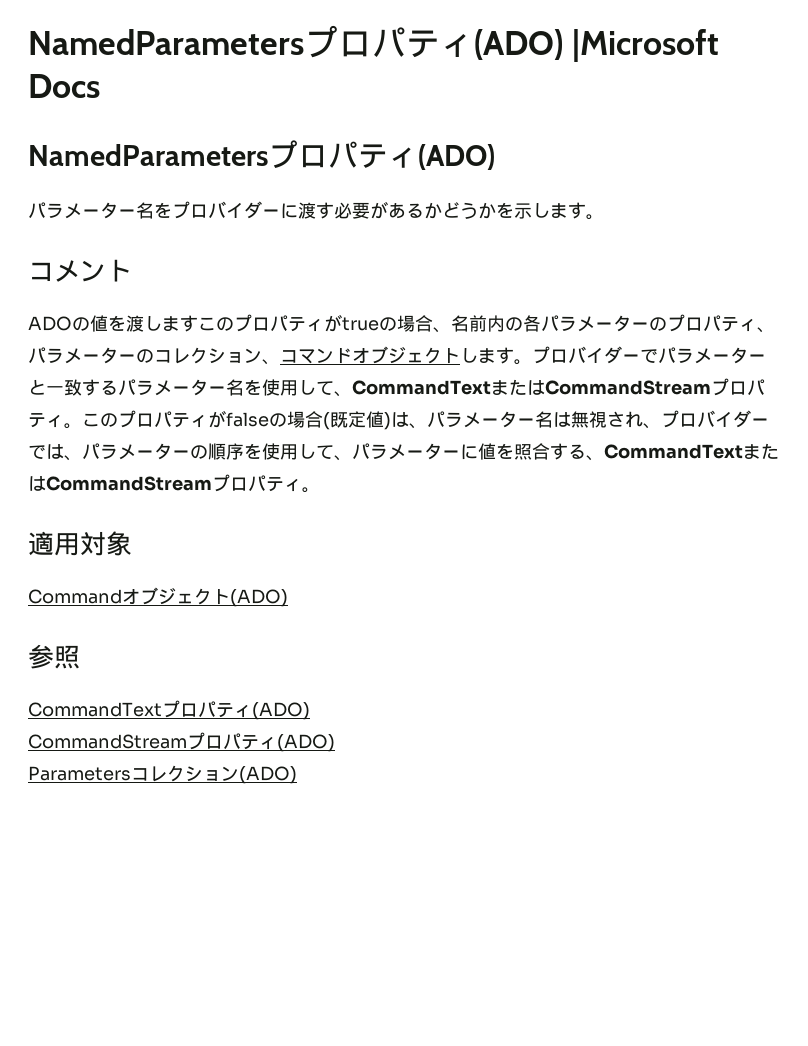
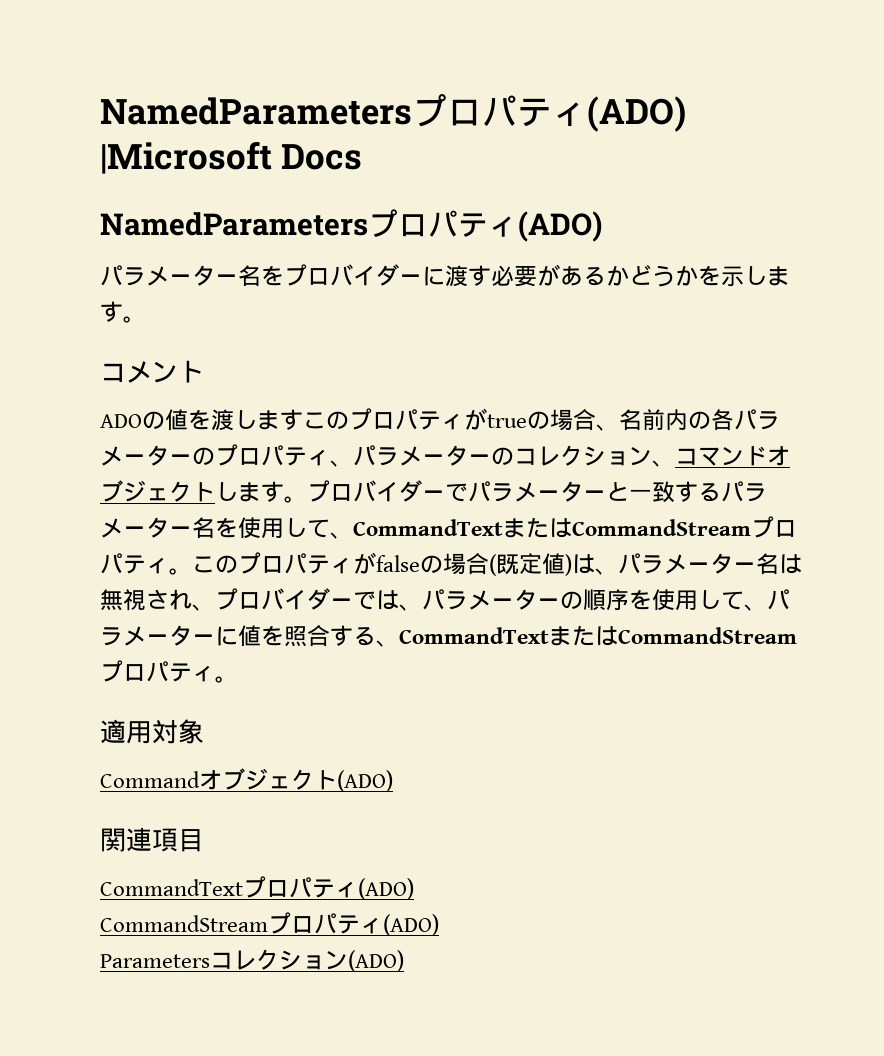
[28,644,80,669] 参照 -> [100,827,204,852] 関連項目

